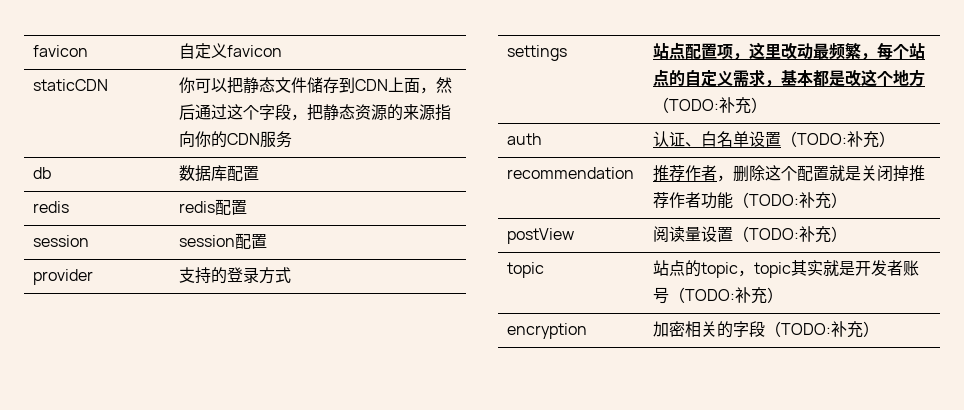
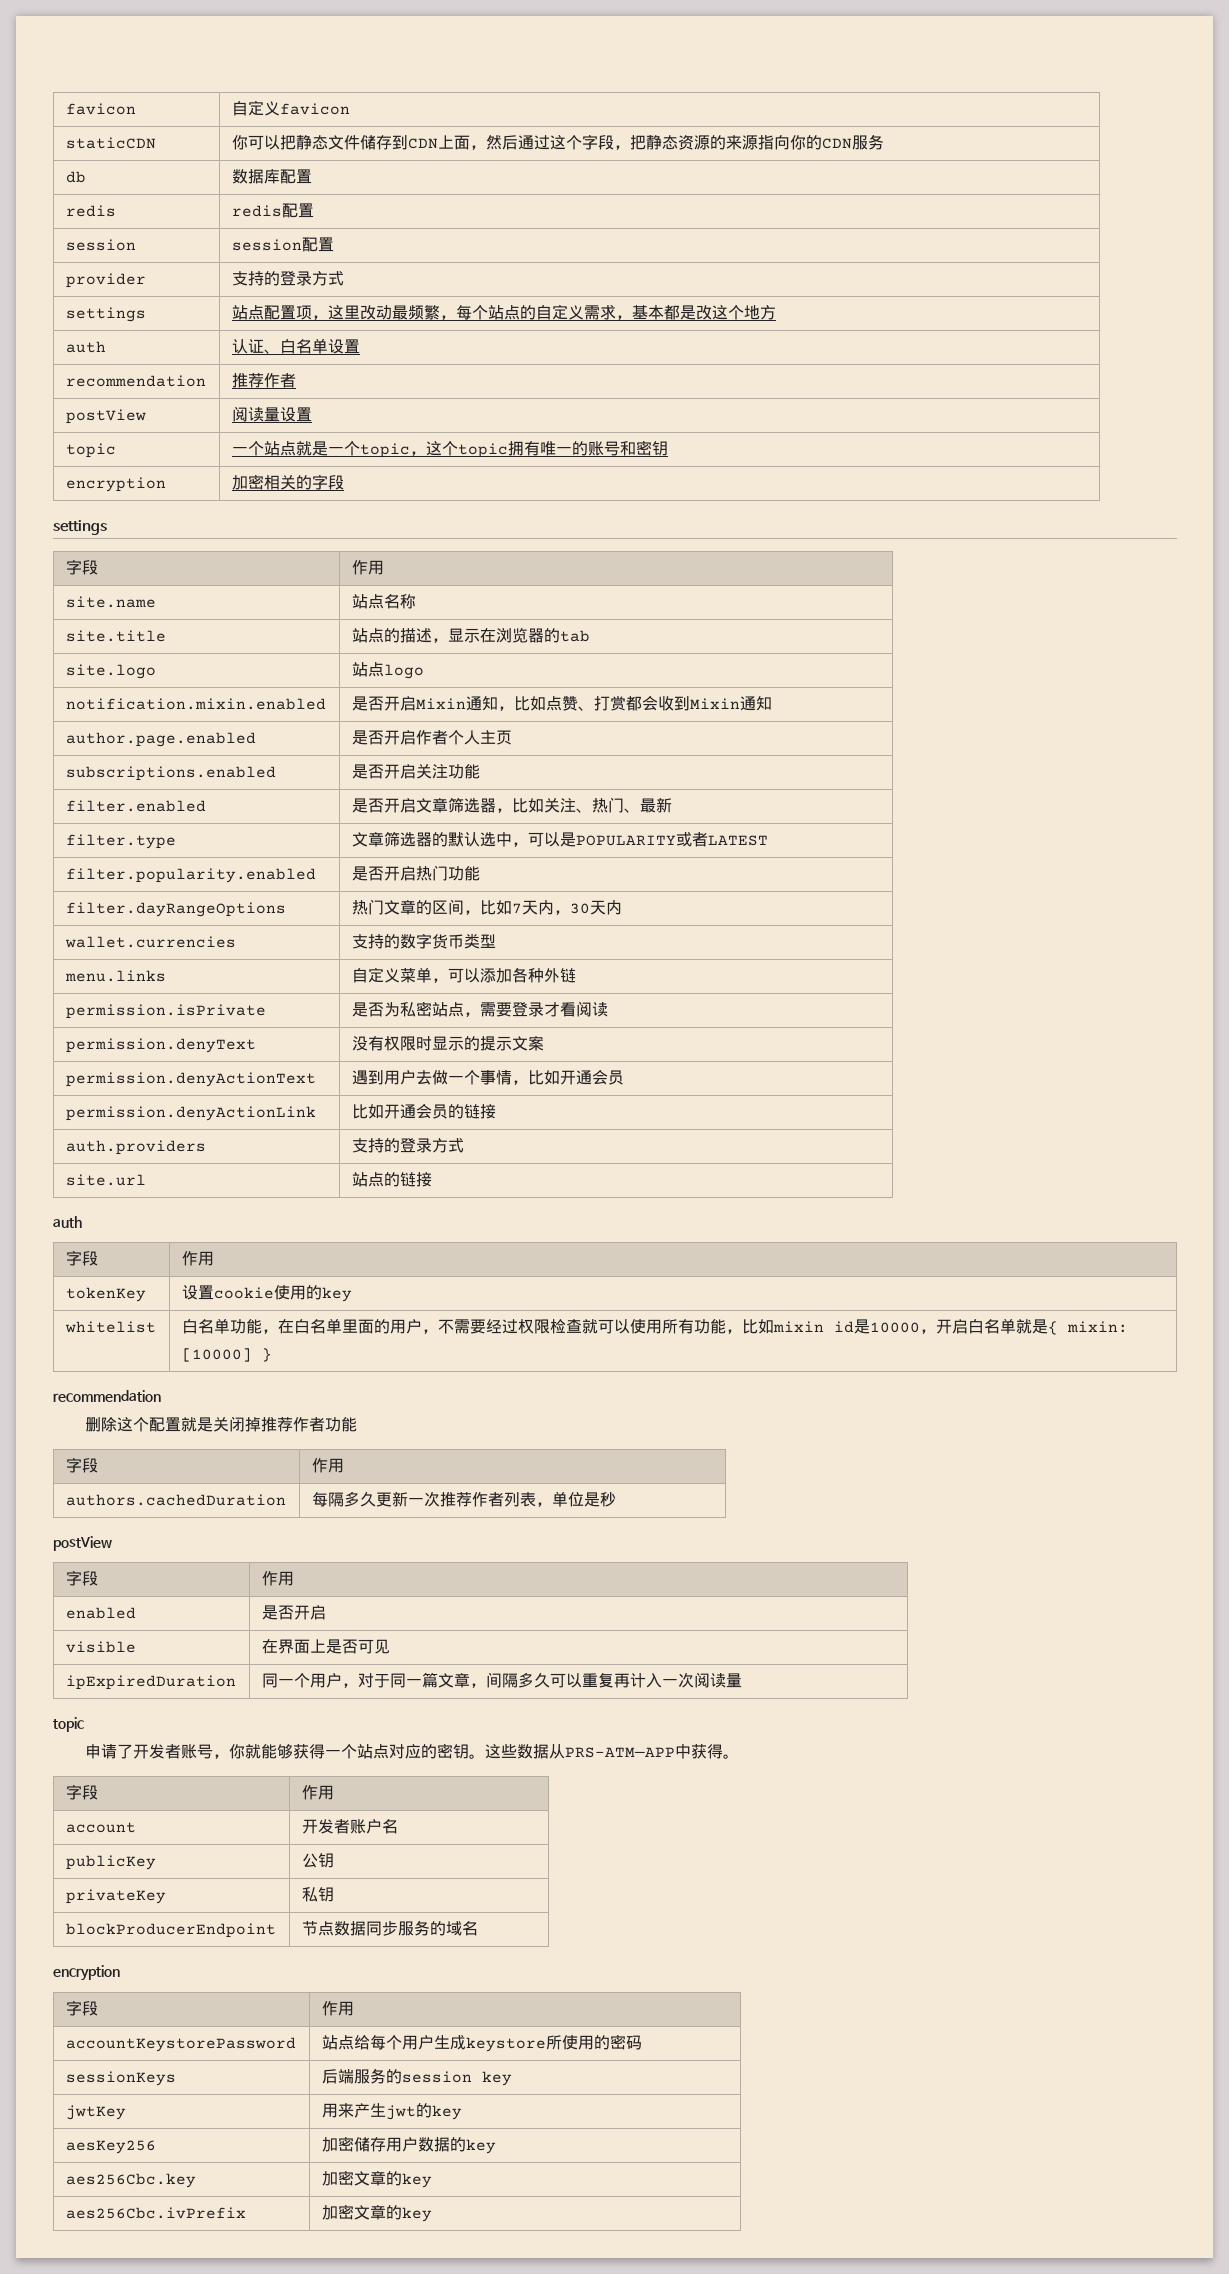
[653,97,768,114] （TODO:补充） -> (776, 312) none
[781,131,896,148] （TODO:补充） -> (360, 346) none
[717,175,734,182] ， -> [65,409,146,424] [231,406,312,422] [65,443,116,458] [231,440,668,458] [65,477,166,492] [231,474,344,490] [53,520,107,535] [65,559,98,575] [351,560,384,575] [65,596,156,608] [351,594,416,609] [65,630,166,642] [351,627,590,643] [65,664,156,679] [351,662,424,679] [65,698,326,710] [351,695,772,711] [65,732,256,747] [351,730,512,745] [65,766,276,781] [351,764,480,779] [65,800,206,812] [351,797,672,813] [65,834,176,849] [351,831,768,847] [65,868,316,883] [351,865,480,881] [65,902,286,917] [351,899,622,915] [64,936,236,948] [351,933,496,949] [64,970,166,982] [351,967,576,983] [65,1004,266,1019] [351,1001,608,1017] [65,1038,256,1053] [351,1036,544,1051] [65,1072,316,1087] [351,1069,624,1085] [65,1106,316,1121] [351,1103,496,1119] [65,1140,206,1155] [351,1138,464,1153] [65,1174,146,1186] [351,1172,432,1187] [53,1216,82,1228] [65,1250,98,1266] [181,1251,214,1266] [65,1287,146,1302] [181,1285,352,1302] [64,1321,156,1333] [181,1318,1128,1335] [181,1348,272,1362] [53,1390,161,1402] // postView | 阅读量设置 // topic | 一个站点就是一个topic，这个topic拥有唯一的账号和密钥 // encryption | 加密相关的字段 // settings // 字段 | 作用 // site.name | 站点名称 // site.title | 站点的描述，显示在浏览器的tab // site.logo | 站点logo // notification.mixin.enabled | 是否开启Mixin通知，比如点赞、打赏都会收到Mixin通知 // author.page.enabled | 是否开启作者个人主页 // subscriptions.enabled | 是否开启关注功能 // filter.enabled | 是否开启文章筛选器，比如关注、热门、最新 // filter.type | 文章筛选器的默认选中，可以是POPULARITY或者LATEST // filter.popularity.enabled | 是否开启热门功能 // filter.dayRangeOptions | 热门文章的区间，比如7天内，30天内 // wallet.currencies | 支持的数字货币类型 // menu.links | 自定义菜单，可以添加各种外链 // permission.isPrivate | 是否为私密站点，需要登录才看阅读 // permission.denyText | 没有权限时显示的提示文案 // permission.denyActionText | 遇到用户去做一个事情，比如开通会员 // permission.denyActionLink | 比如开通会员的链接 // auth.providers | 支持的登录方式 // site.url | 站点的链接 // auth // 字段 | 作用 // tokenKey | 设置cookie使用的key // whitelist | 白名单功能，在白名单里面的用户，不需要经过权限检查就可以使用所有功能，比如mixin id是10000，开启白名单就是{ mixin: [10000] } // recommendation //
[733,192,848,209] [507,228,575,244] [653,226,848,243] [507,262,545,278] [653,260,920,278] [653,287,784,304] [507,323,588,339] [653,321,880,338] （TODO:补充） // postView | 阅读量设置（TODO:补充） // topic | 站点的topic，topic其实就是开发者账号（TODO:补充） // encryption | 加密相关的字段（TODO:补充） -> [65,1457,98,1473] [311,1458,344,1473] [65,1494,286,1506] [311,1491,616,1507] [53,1536,112,1551] [65,1570,98,1586] [261,1571,294,1586] [65,1607,136,1619] [261,1605,326,1620] [65,1641,136,1653] [261,1639,390,1654] [65,1675,236,1690] [261,1672,742,1688] [53,1717,84,1732] [85,1743,740,1759] [65,1784,98,1800] [301,1785,334,1800] [65,1822,136,1833] [301,1819,398,1834] [65,1855,156,1870] [301,1853,334,1868] [65,1889,166,1904] [301,1887,334,1902] [65,1923,276,1938] [301,1920,478,1936] [53,1965,120,1981] [65,2000,98,2016] [321,2001,354,2016] [65,2037,296,2052] [321,2034,642,2052] [65,2071,176,2086] [321,2068,512,2086] [65,2105,126,2120] [321,2103,462,2120] [65,2140,156,2154] [321,2136,496,2154] [65,2173,196,2188] [321,2170,432,2188] [65,2207,246,2219] [321,2204,432,2222] // 字段 | 作用 // authors.cachedDuration | 每隔多久更新一次推荐作者列表，单位是秒 // postView // 字段 | 作用 // enabled | 是否开启 // visible | 在界面上是否可见 // ipExpiredDuration | 同一个用户，对于同一篇文章，间隔多久可以重复再计入一次阅读量 // topic // 申请了开发者账号，你就能够获得一个站点对应的密钥。这些数据从PRS-ATM—APP中获得。 // 字段 | 作用 // account | 开发者账户名 // publicKey | 公钥 // privateKey | 私钥 // blockProducerEndpoint | 节点数据同步服务的域名 // encryption // 字段 | 作用 // accountKeystorePassword | 站点给每个用户生成keystore所使用的密码 // sessionKeys | 后端服务的session key // jwtKey | 用来产生jwt的key // aesKey256 | 加密储存用户数据的key // aes256Cbc.key | 加密文章的key // aes256Cbc.ivPrefix | 加密文章的key

